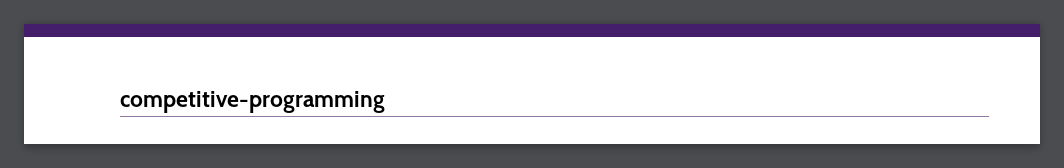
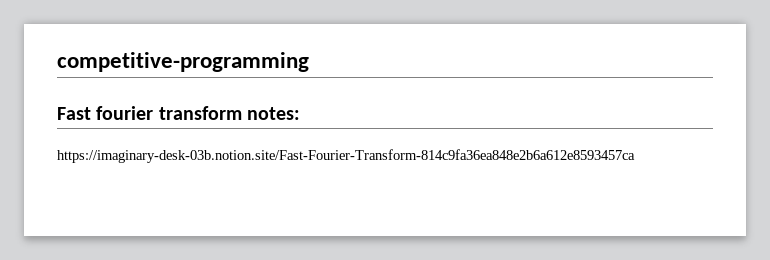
(385, 102) none -> [57,106,300,120] [57,149,635,163] // Fast fourier transform notes: // https://imaginary-desk-03b.notion.site/Fast-Fourier-Transform-814c9fa36ea848e2b6a612e8593457ca

